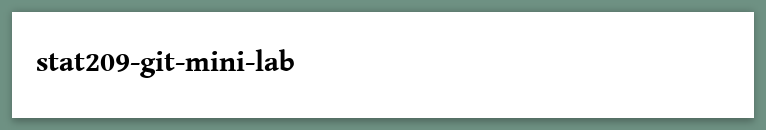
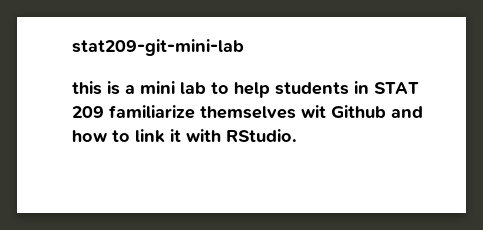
(295, 63) none -> [72,81,419,98] [72,105,423,119] [72,129,297,143] // this is a mini lab to help students in STAT 209 familiarize themselves wit Github and how to link it with RStudio.

